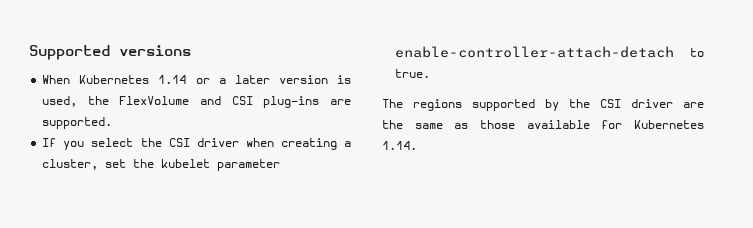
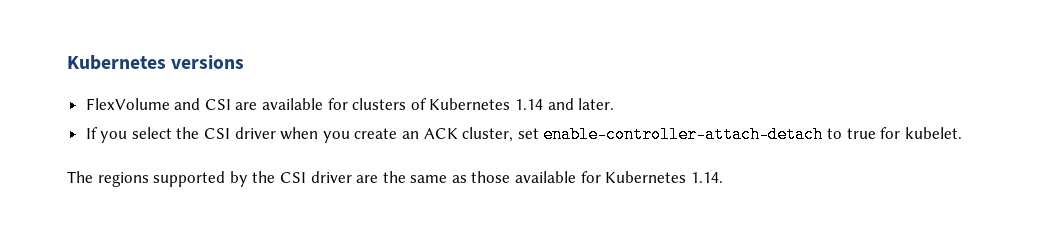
[29,45,110,60] Supported -> [67,55,166,70] Kubernetes
[42,75,352,84] [42,96,351,108] [42,117,113,129] When Kubernetes 1.14 or a later version is used, the FlexVolume and CSI plug-ins are supported. -> [85,98,615,110] FlexVolume and CSI are available for clusters of Kubernetes 1.14 and later.
[280,138,351,150] [42,159,281,171] [395,46,704,58] [395,69,431,78] creating a cluster, set the kubelet parameter enable-controller-attach-detach to true. -> [322,126,962,143] you create an ACK cluster, set enable-controller-attach-detach to true for kubelet.

